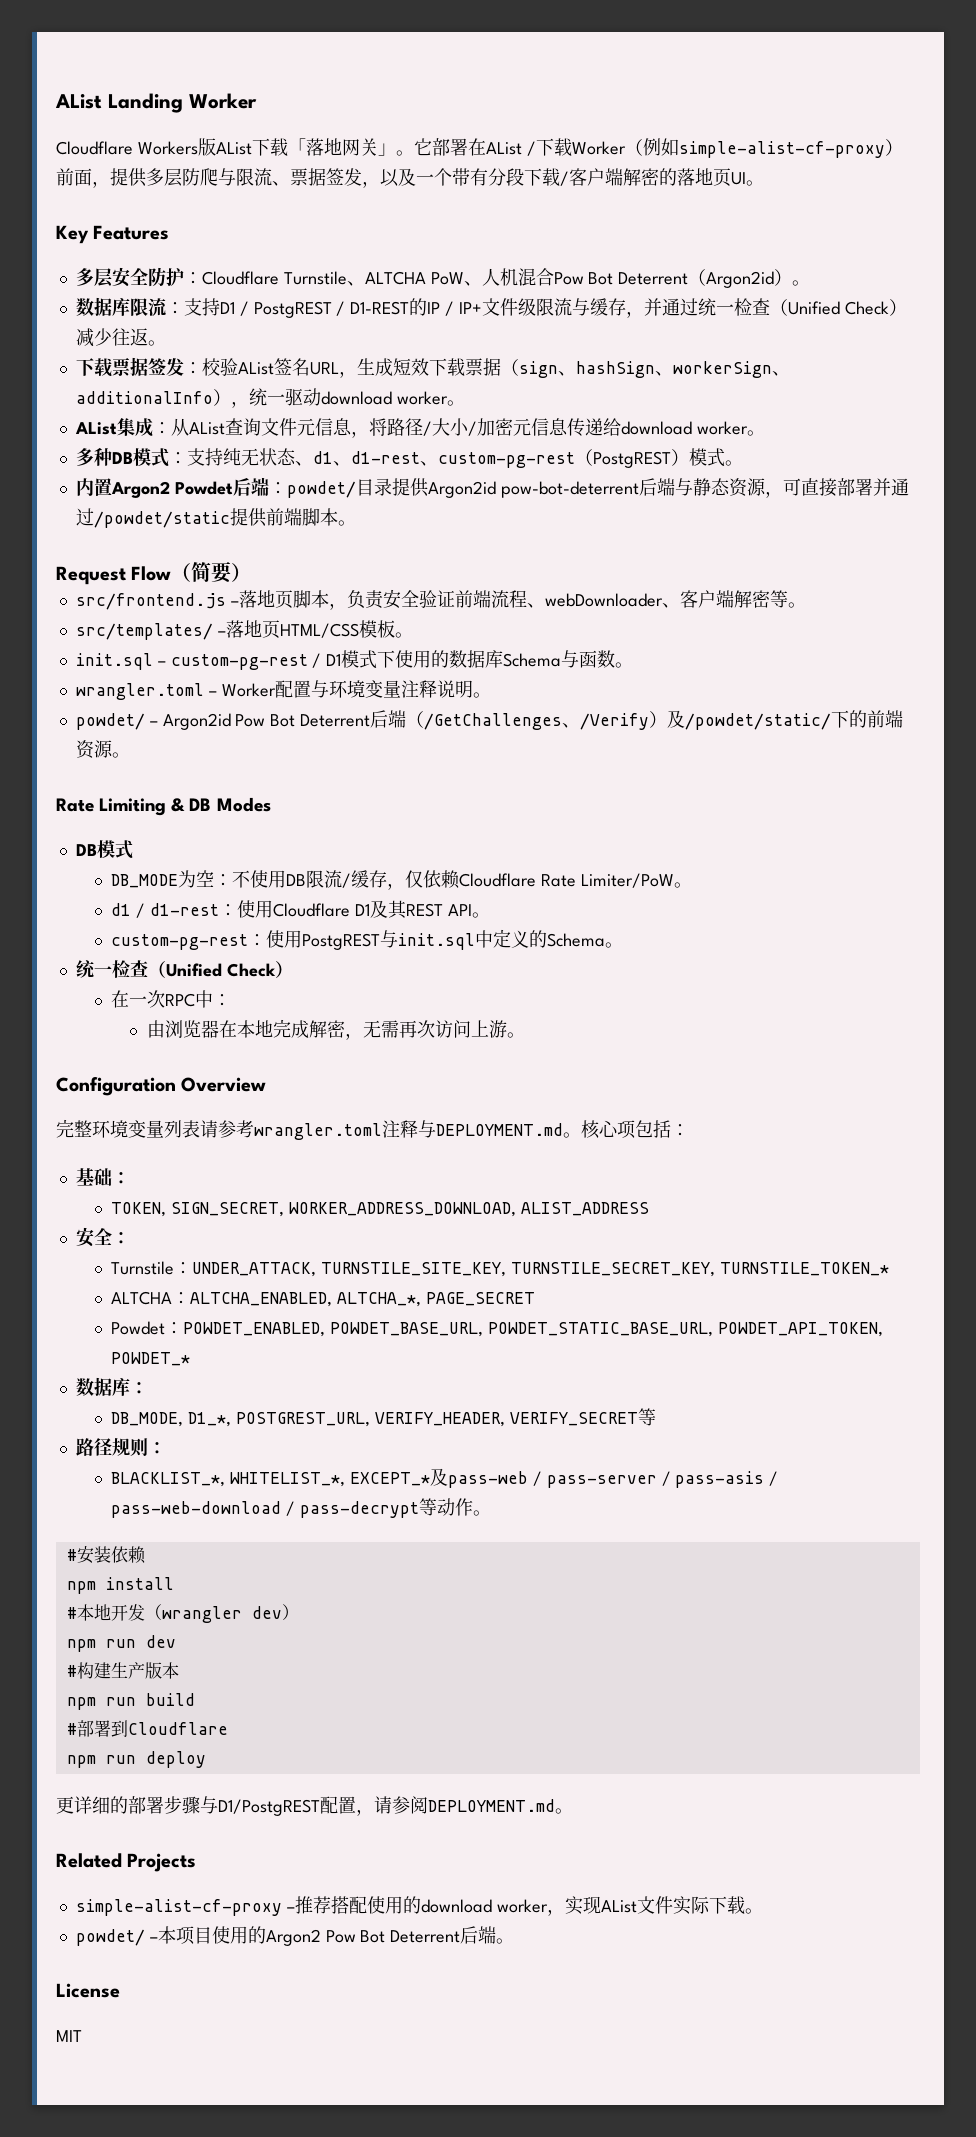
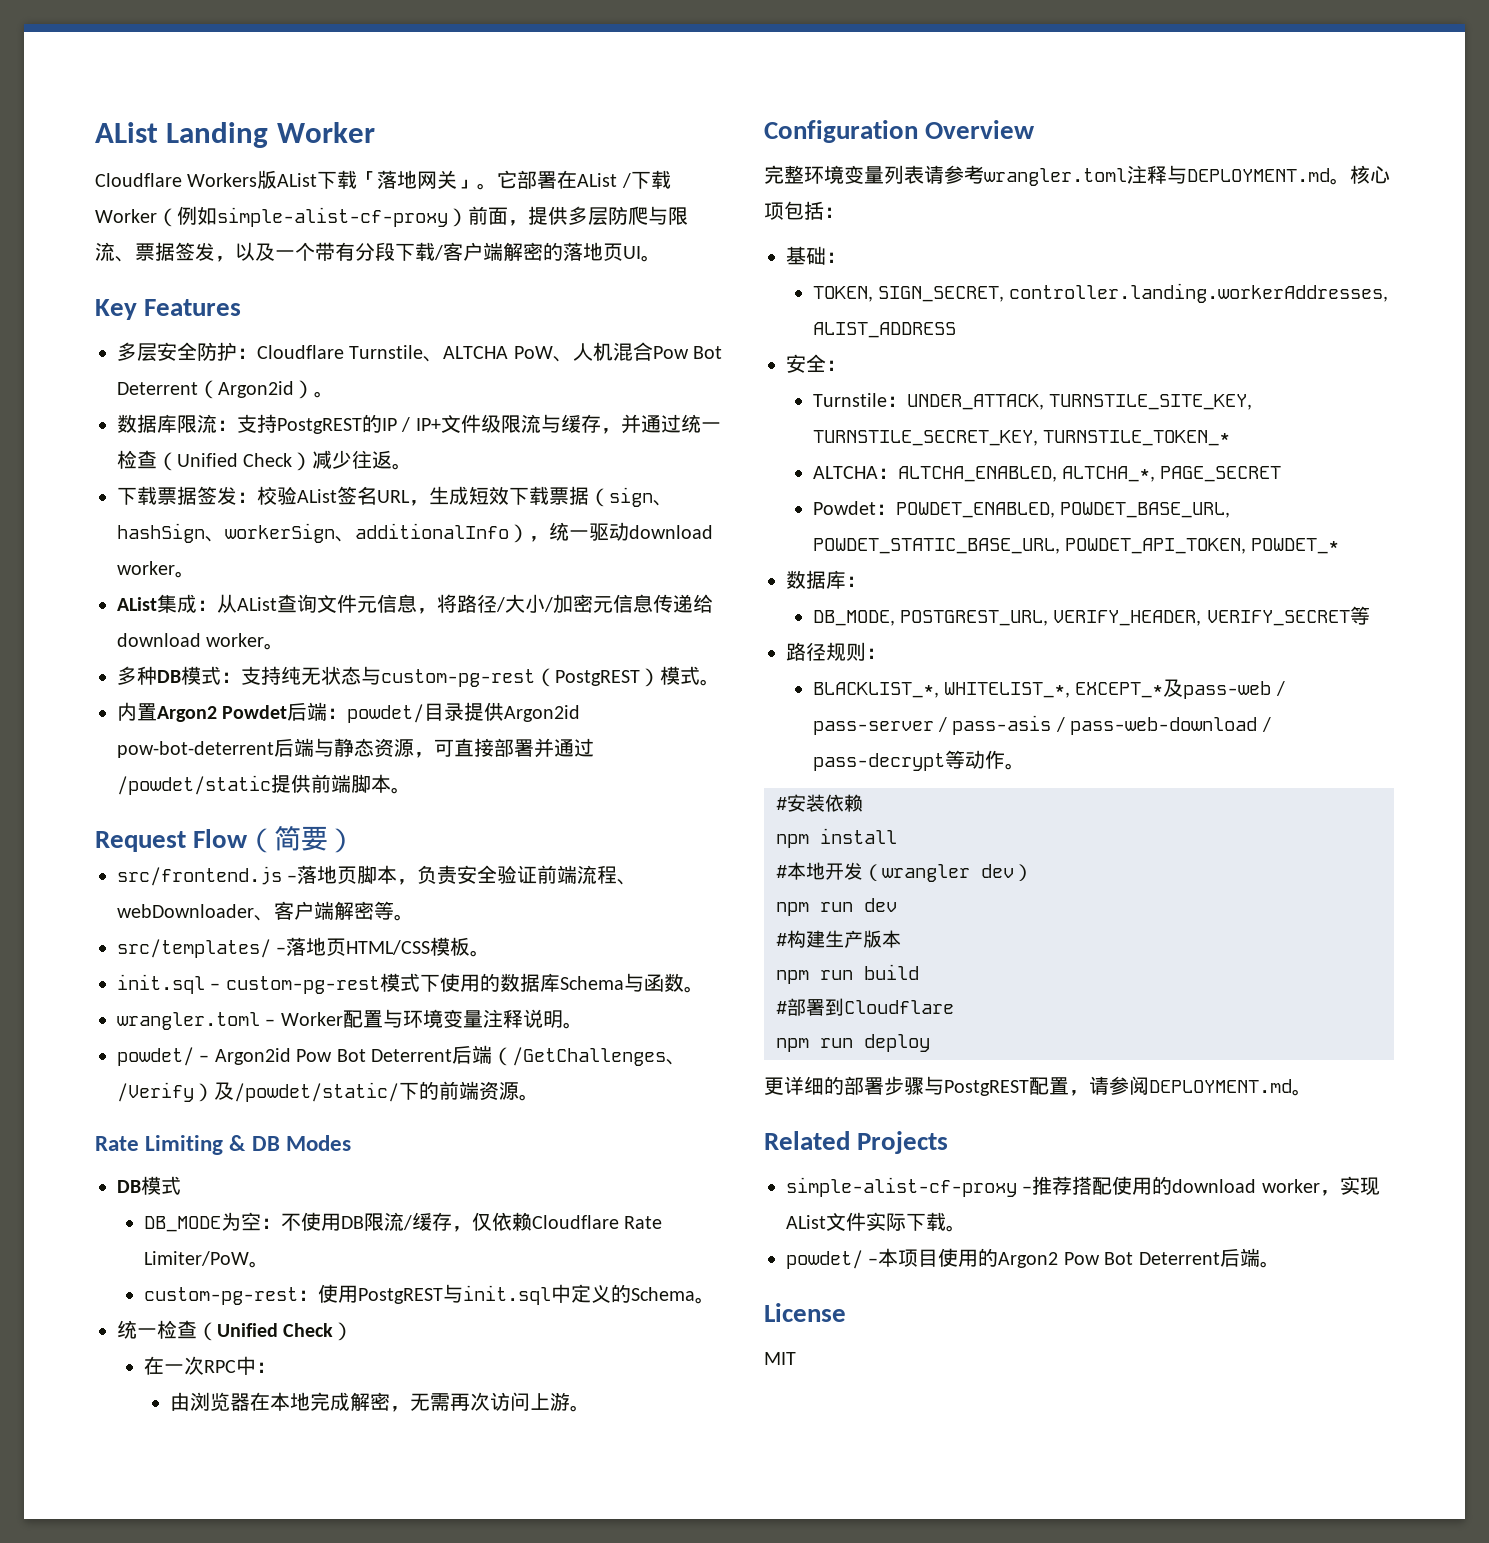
[219,301,410,318] D1 / PostgREST / D1-REST -> [277,418,362,434] PostgREST
[294,451,438,466] 、d1、d1-rest、 -> [361,666,381,685] 与
[312,653,342,668] / D1 -> (380, 985) none
[111,900,490,919] // d1 / d1-rest：使用Cloudflare D1及其REST API。 -> (269, 1264) none
[288,1202,516,1217] WORKER_ADDRESS_DOWNLOAD, -> [1009,283,1389,303] controller.landing.workerAddresses,
[188,1412,232,1427] D1_*, -> (895, 618) none
[218,1799,320,1816] D1/PostgREST -> [944,1080,1029,1096] PostgREST

